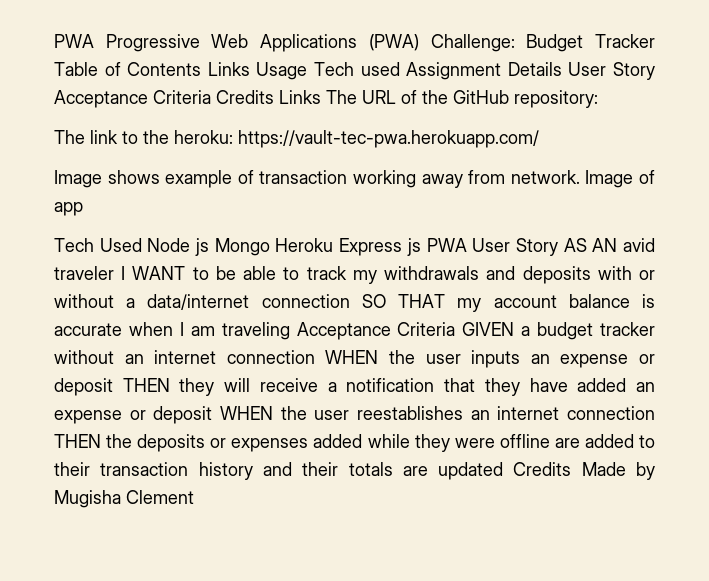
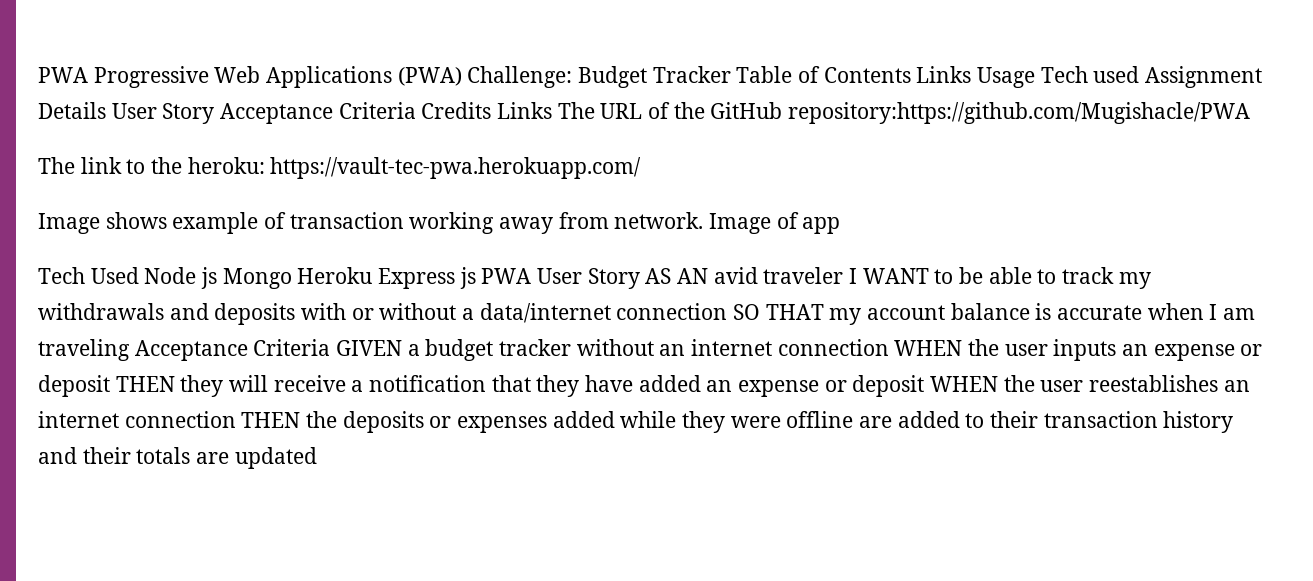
[514,90,598,108] repository: -> [788,102,1251,124] repository:https://github.com/Mugishacle/PWA
[513,462,655,480] [54,490,194,508] Credits Made by Mugisha Clement -> (317, 458) none

